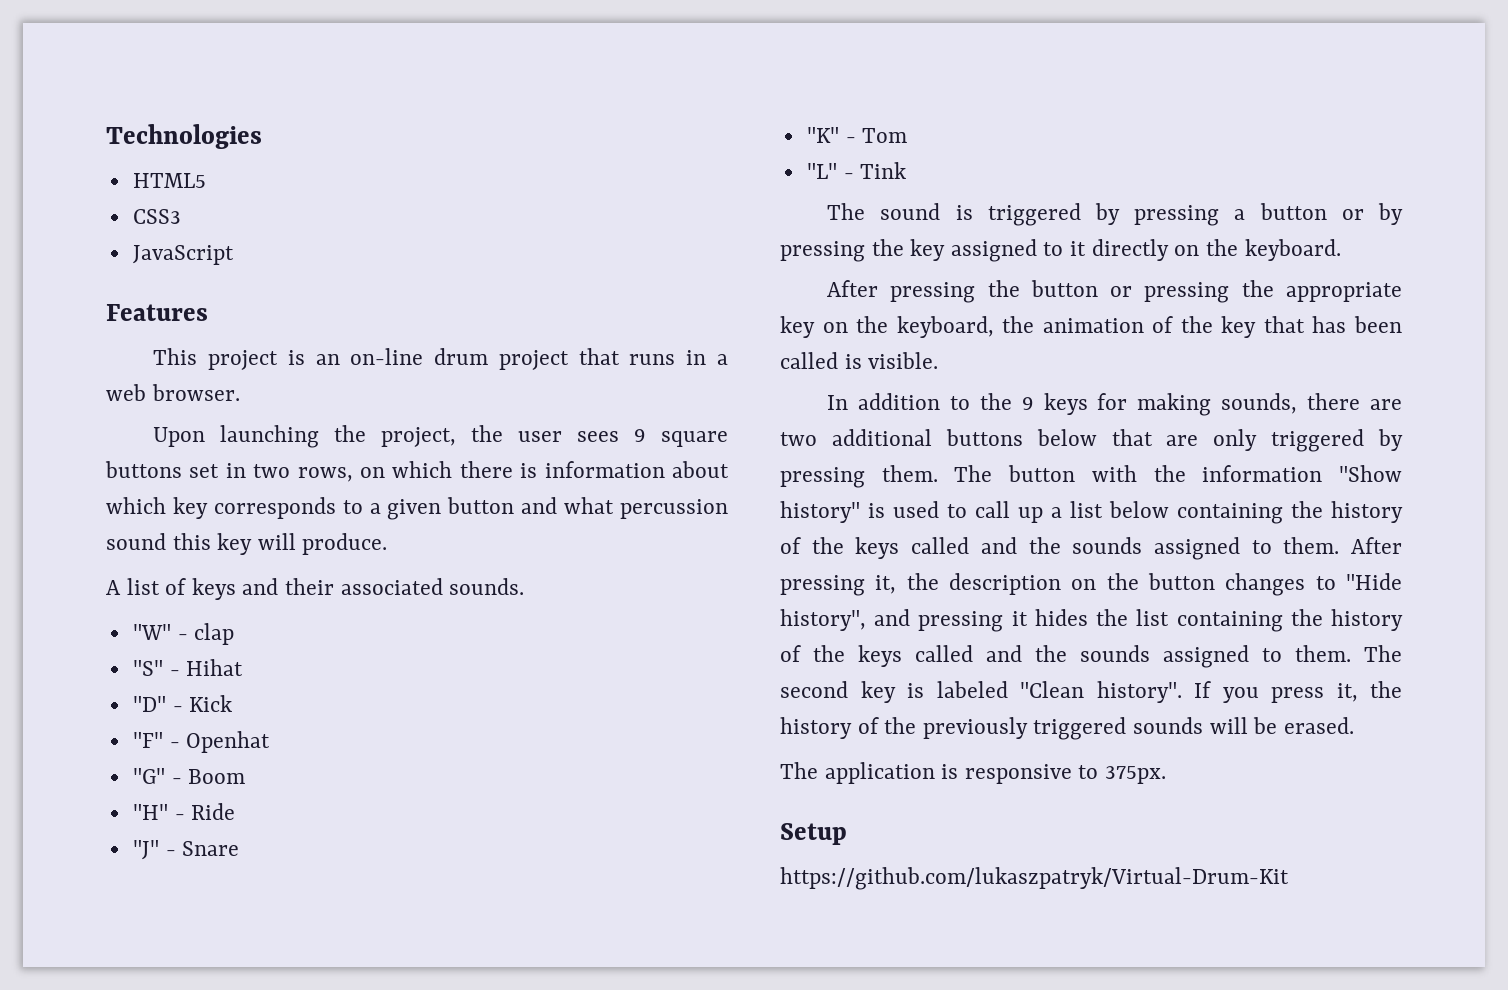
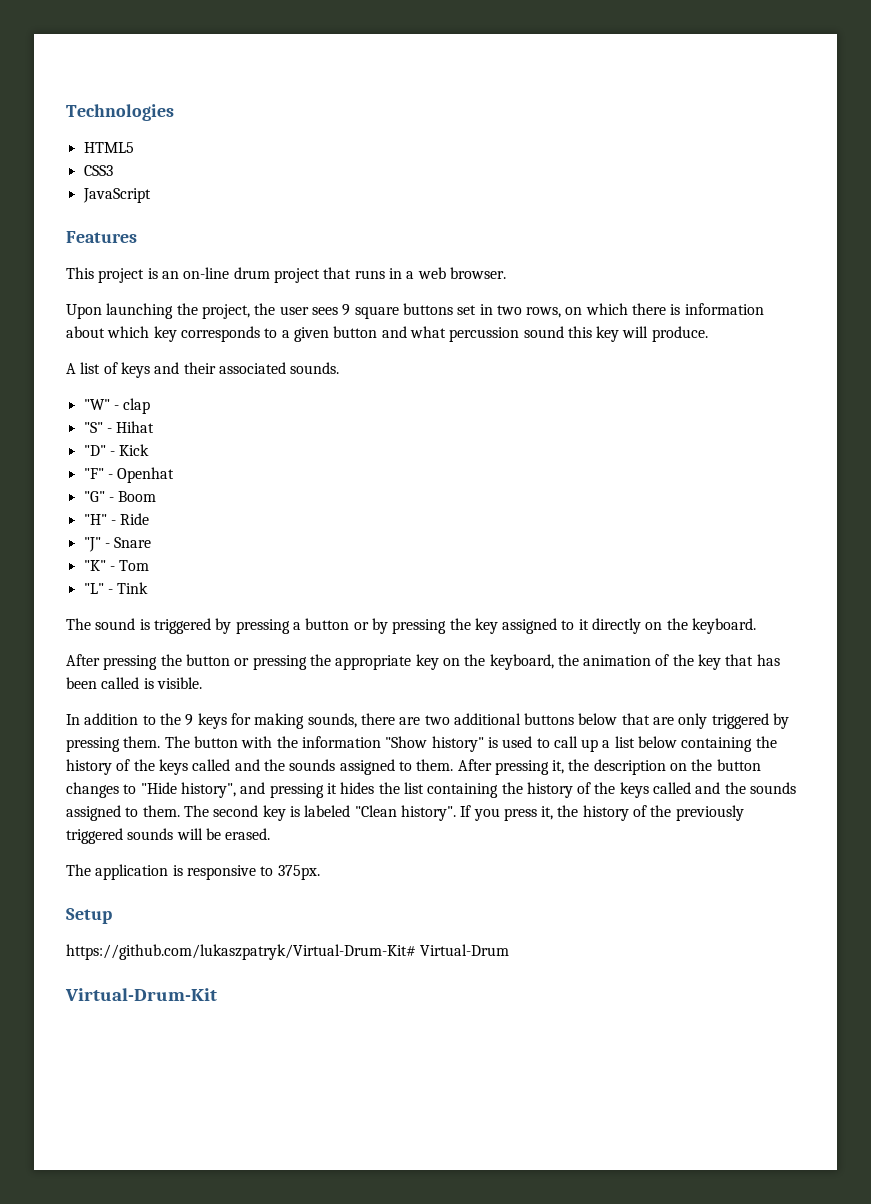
[780,867,1289,890] https://github.com/lukaszpatryk/Virtual-Drum-Kit -> [66,944,510,960] [65,988,217,1001] https://github.com/lukaszpatryk/Virtual-Drum-Kit# Virtual-Drum // Virtual-Drum-Kit

